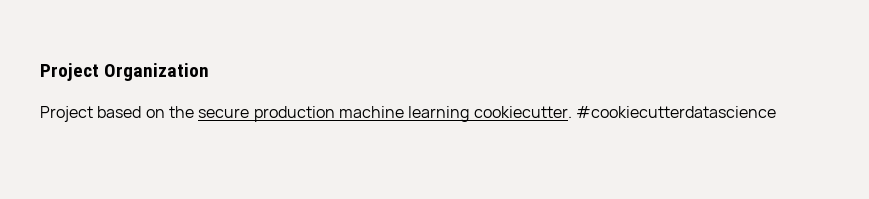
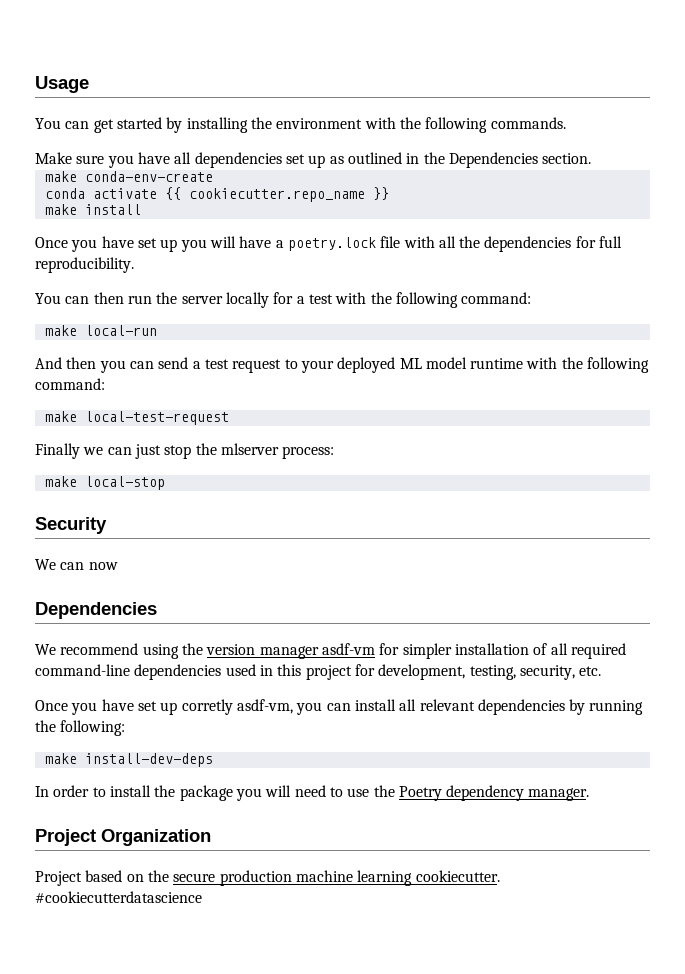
(40, 72) none -> [35,76,89,93] [35,117,566,133] [35,152,592,168] [44,171,213,182] [44,187,389,202] [44,204,141,215] [35,236,623,252] [35,257,134,273] [35,292,532,308] [44,325,157,336] [35,357,650,373] [35,378,105,390] [44,411,229,425] [35,443,335,459] [44,476,165,490] [35,517,107,534] [35,559,118,570] [35,602,157,619] [35,643,626,659] [35,664,602,680] [35,699,644,715] [35,720,126,736] [44,753,213,767] [35,785,590,801] Usage // You can get started by installing the environment with the following commands. // Make sure you have all dependencies set up as outlined in the Dependencies section. // make conda-env-create // conda activate {{ cookiecutter.repo_name }} // make install // Once you have set up you will have a poetry.lock file with all the dependencies for full reproducibility. // You can then run the server locally for a test with the following command: // make local-run // And then you can send a test request to your deployed ML model runtime with the following command: // make local-test-request // Finally we can just stop the mlserver process: // make local-stop // Security // We can now // Dependencies // We recommend using the version manager asdf-vm for simpler installation of all required command-line dependencies used in this project for development, testing, security, etc. // Once you have set up corretly asdf-vm, you can install all relevant dependencies by running the following: // make install-dev-deps // In order to install the package you will need to use the Poetry dependency manager. //

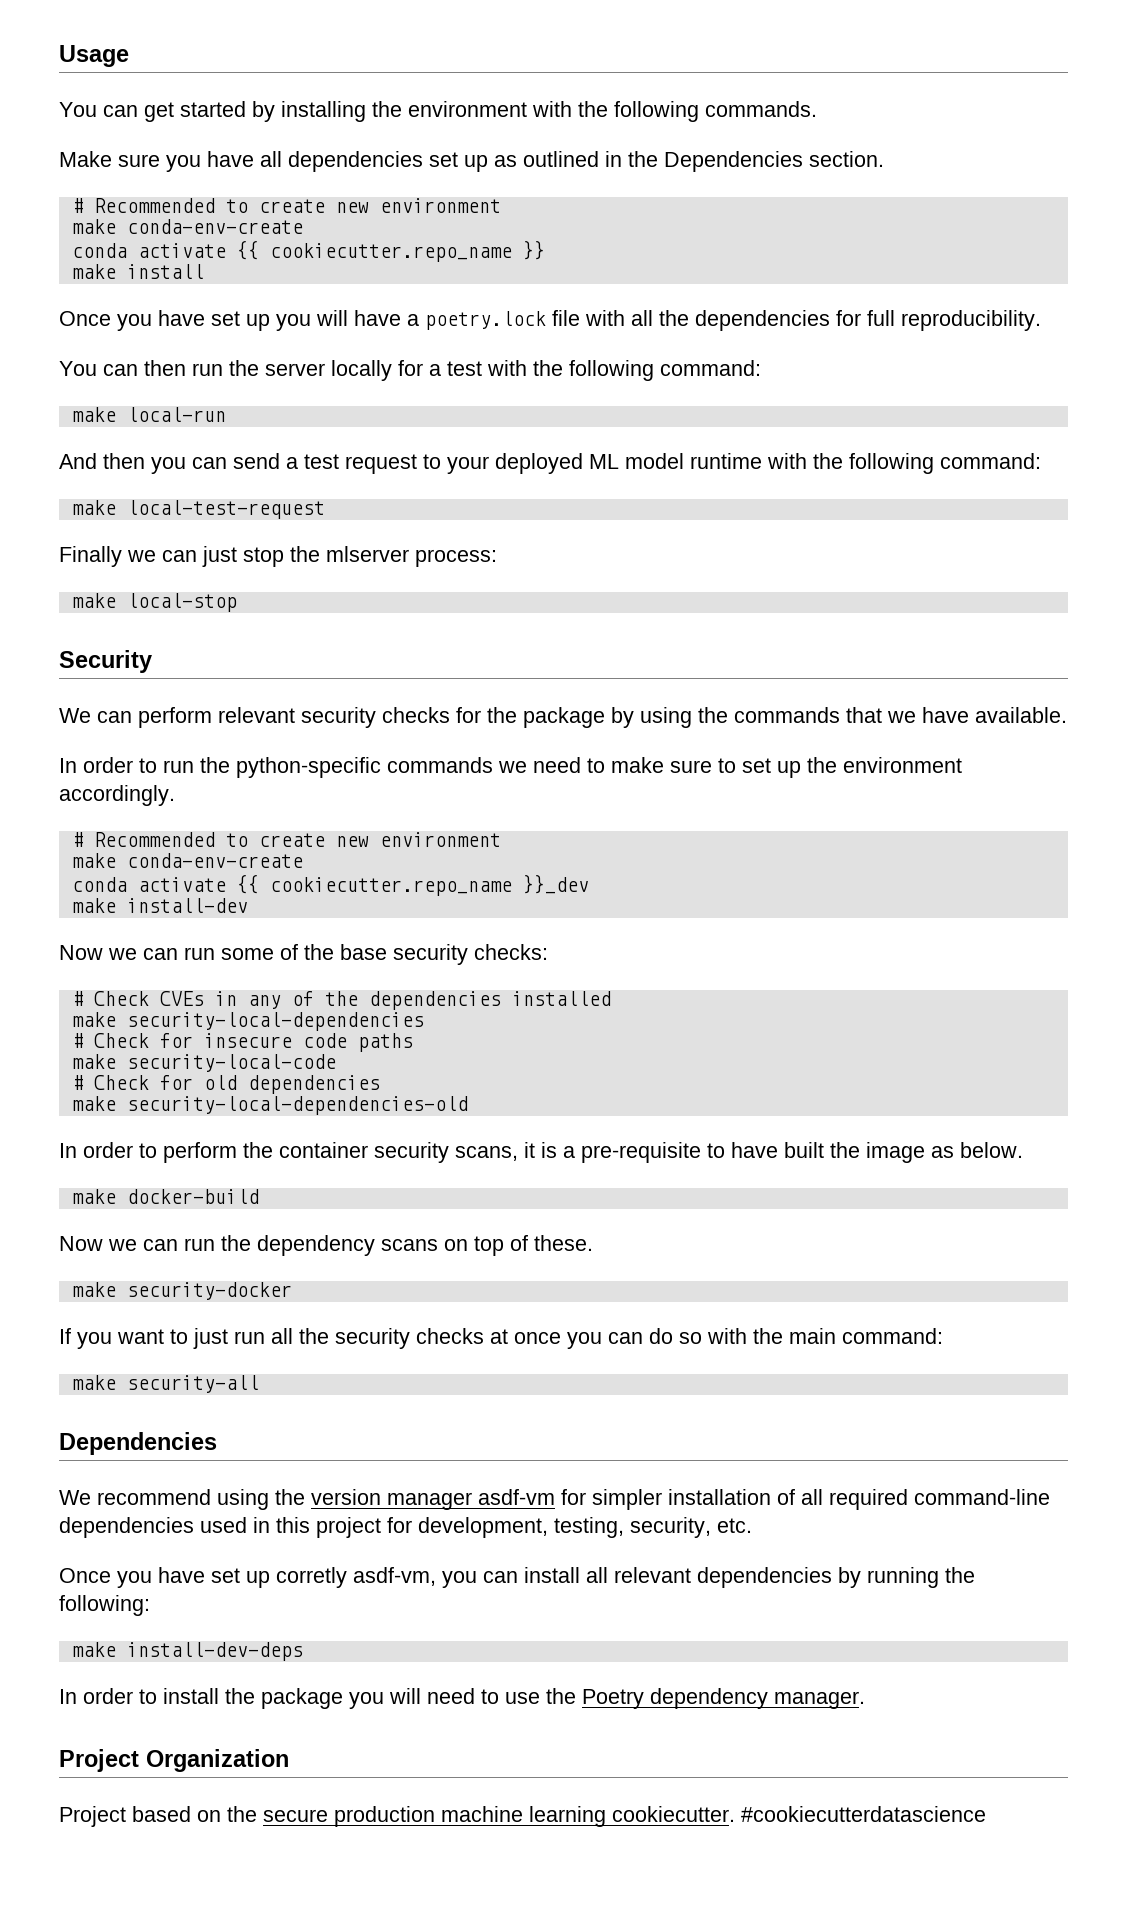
(592, 158) none -> [71,198,501,213] // # Recommended to create new environment
[88,562,118,570] now -> [138,707,1067,728] [59,757,962,778] [59,785,175,806] [71,832,501,847] [71,853,303,868] [71,874,589,896] [71,898,248,913] [59,944,548,965] [71,991,611,1010] [71,1012,424,1031] [71,1033,413,1052] [71,1054,336,1072] [71,1075,380,1094] [71,1096,468,1115] [59,1142,1023,1163] [71,1189,259,1204] [59,1235,593,1256] [71,1282,292,1300] [59,1328,943,1349] [71,1375,259,1393] perform relevant security checks for the package by using the commands that we have available. // In order to run the python-specific commands we need to make sure to set up the environment accordingly. // # Recommended to create new environment // make conda-env-create // conda activate {{ cookiecutter.repo_name }}_dev // make install-dev // Now we can run some of the base security checks: // # Check CVEs in any of the dependencies installed // make security-local-dependencies // # Check for insecure code paths // make security-local-code // # Check for old dependencies // make security-local-dependencies-old // In order to perform the container security scans, it is a pre-requisite to have built the image as below. // make docker-build // Now we can run the dependency scans on top of these. // make security-docker // If you want to just run all the security checks at once you can do so with the main command: // make security-all

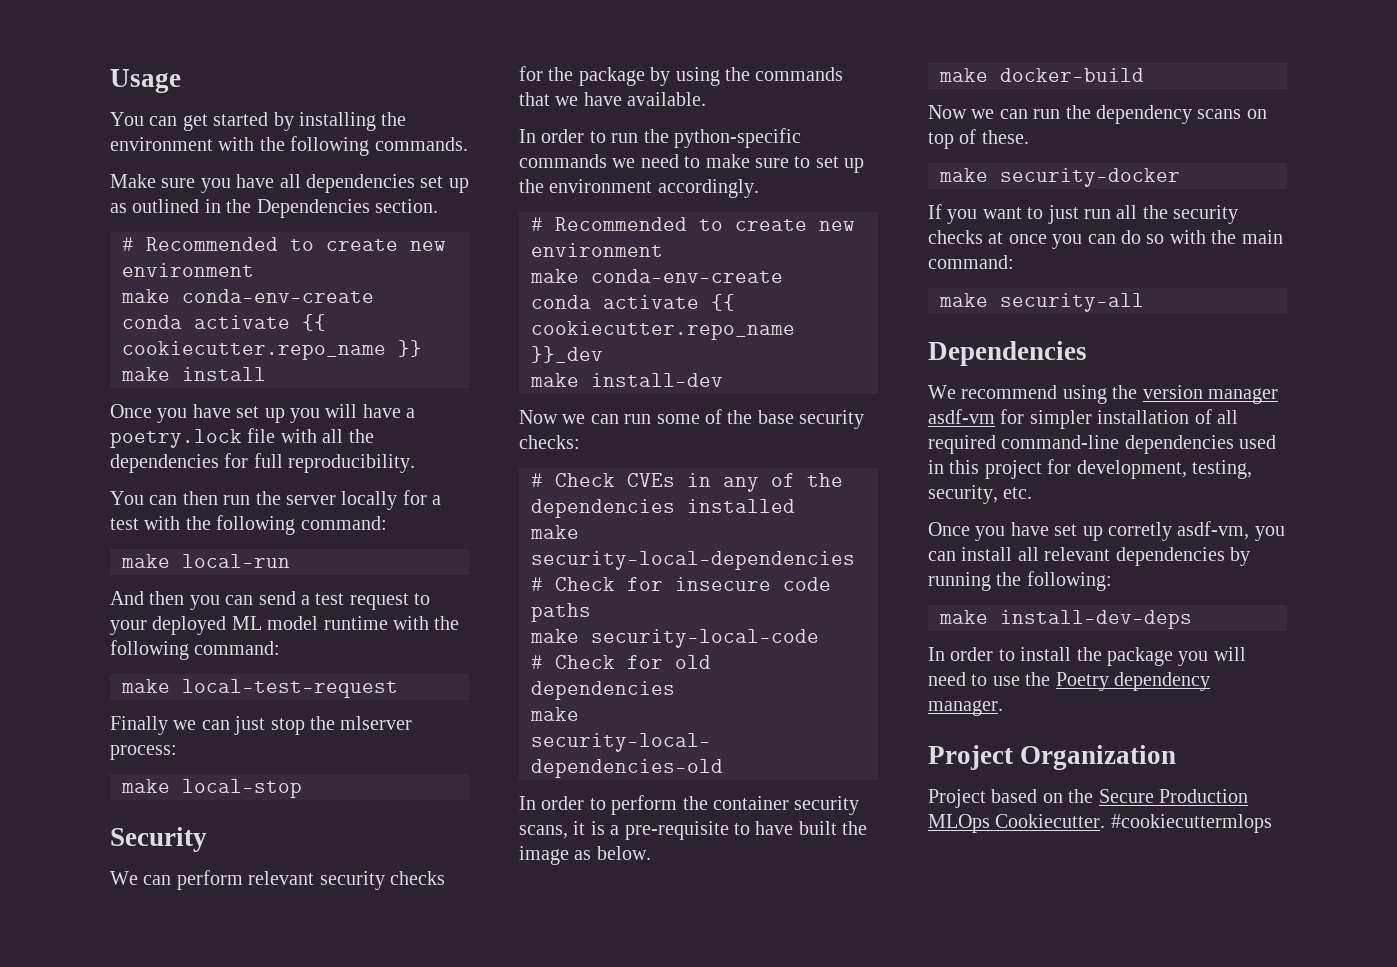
[263,1806,986,1827] secure production machine learning cookiecutter. #cookiecutterdatascience -> [1098,789,1248,803] [928,814,1272,833] Secure Production MLOps Cookiecutter. #cookiecuttermlops

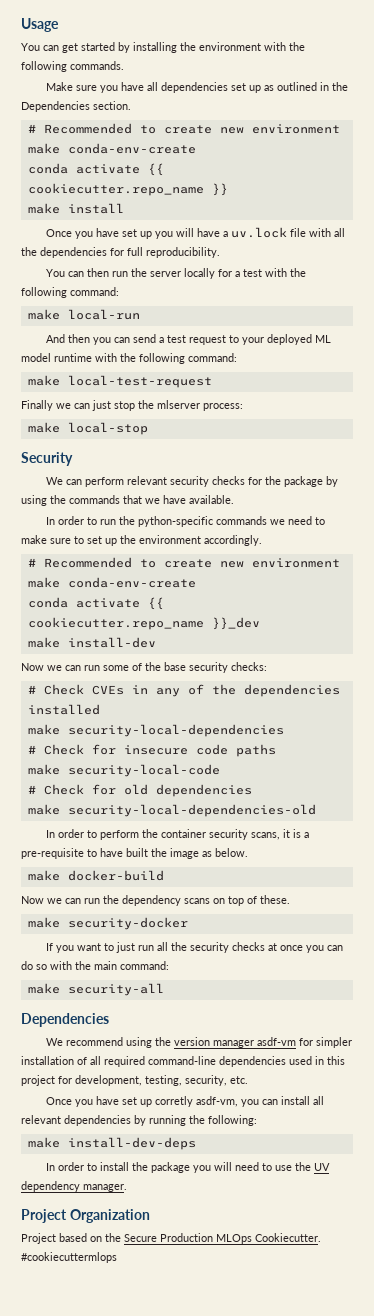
[110,429,242,448] poetry.lock -> [230,227,287,238] uv.lock
[1055,672,1109,691] Poetry -> [313,1163,330,1171] UV

